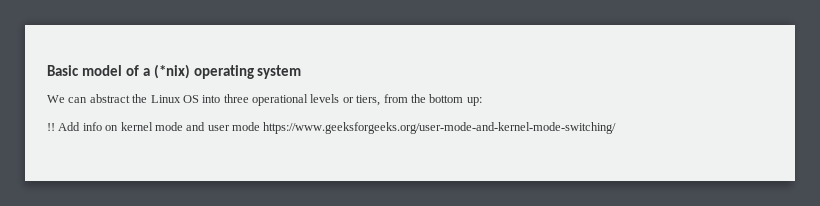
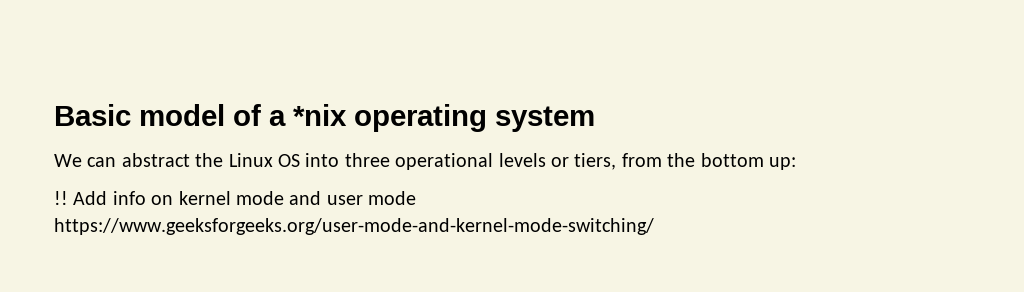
[153,64,190,79] (*nix) -> [293,104,347,126] *nix

